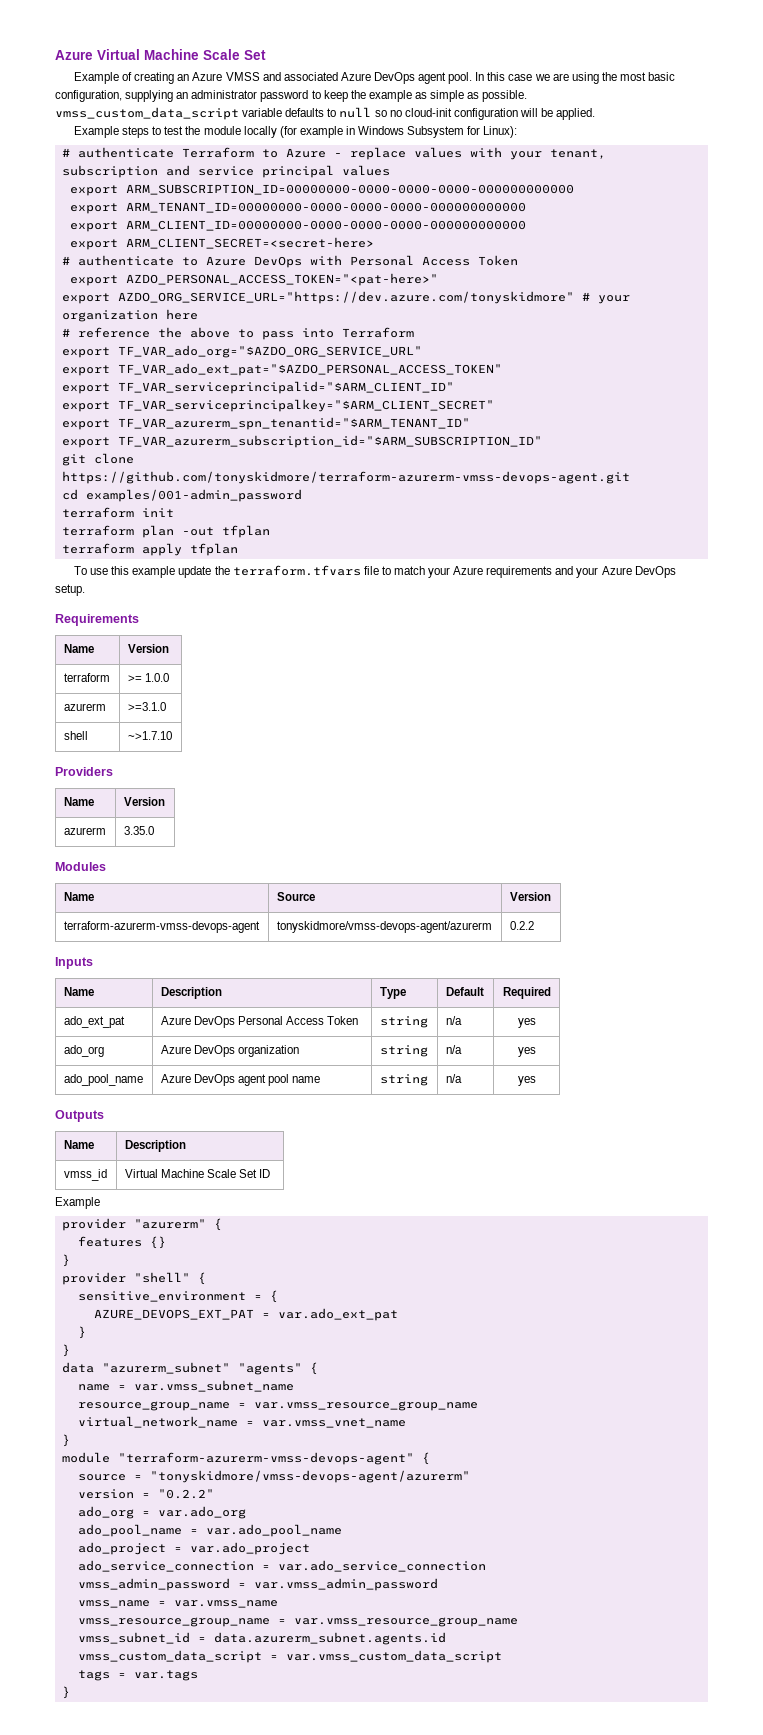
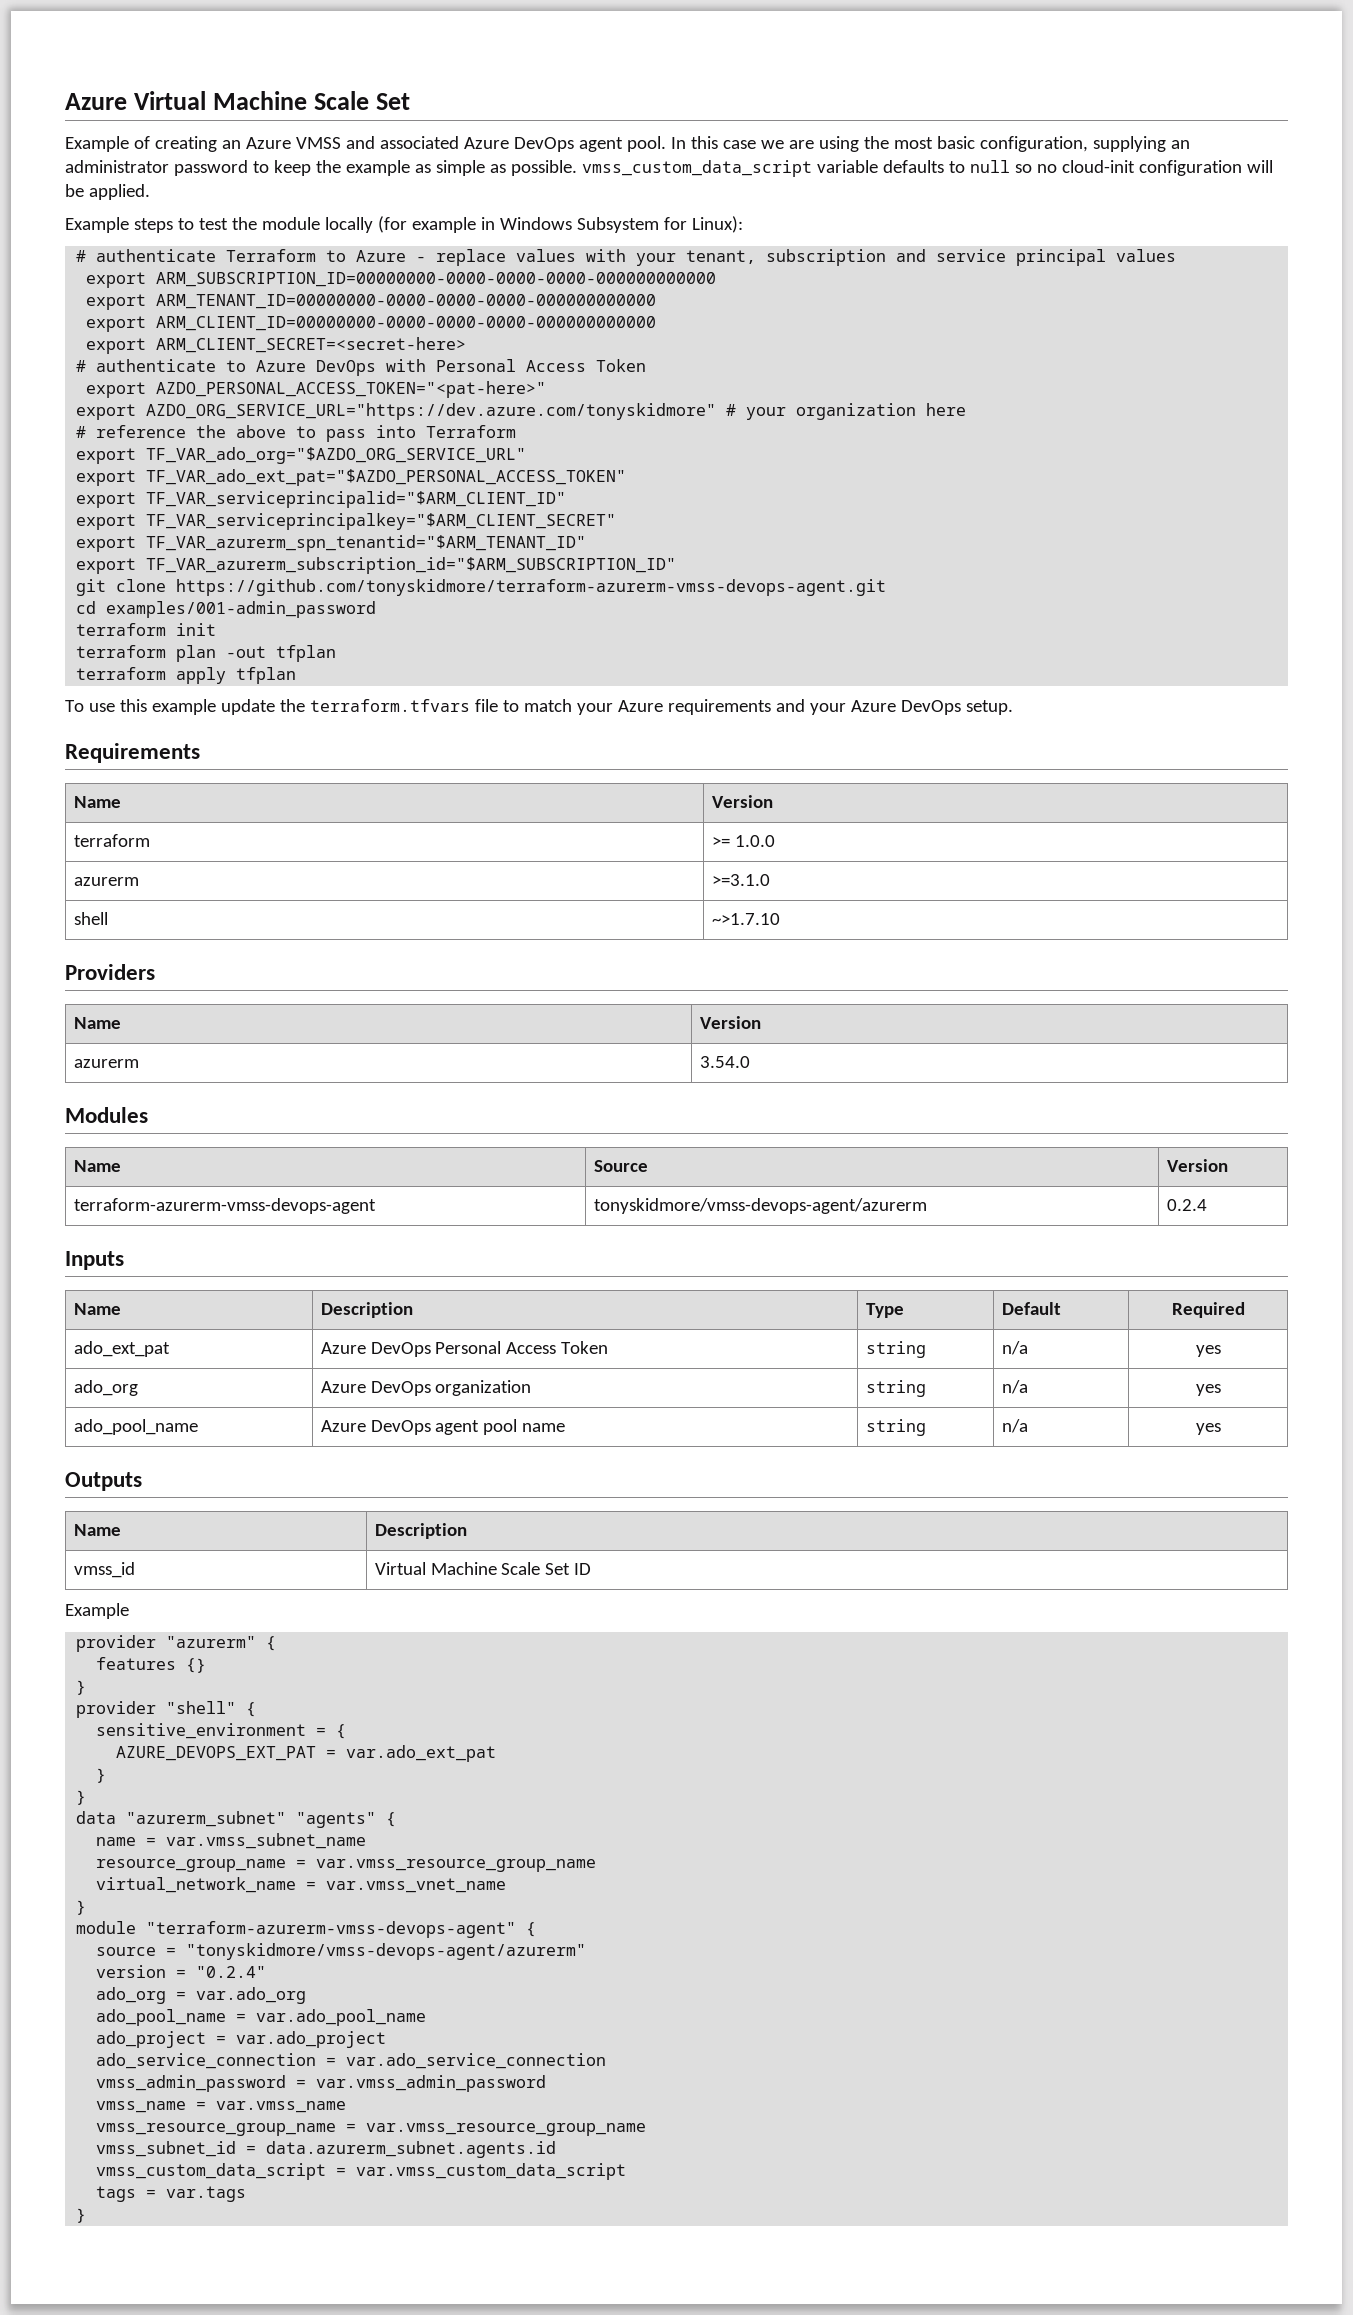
[123,826,154,835] 3.35.0 -> [699,1056,750,1068] 3.54.0
[509,921,534,930] 0.2.2 -> [1166,1199,1207,1211] 0.2.4
[157,1489,214,1499] "0.2.2" -> [196,1966,267,1978] "0.2.4"

